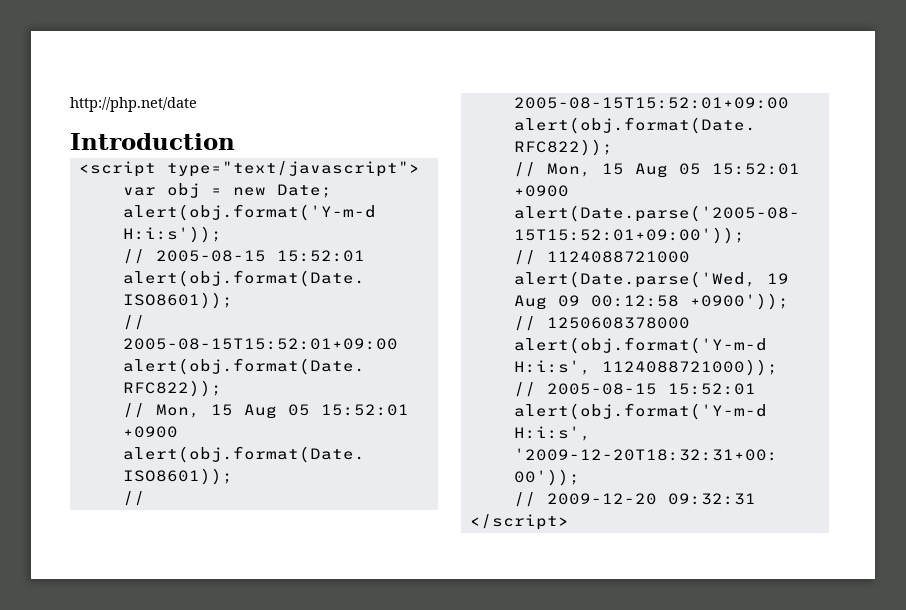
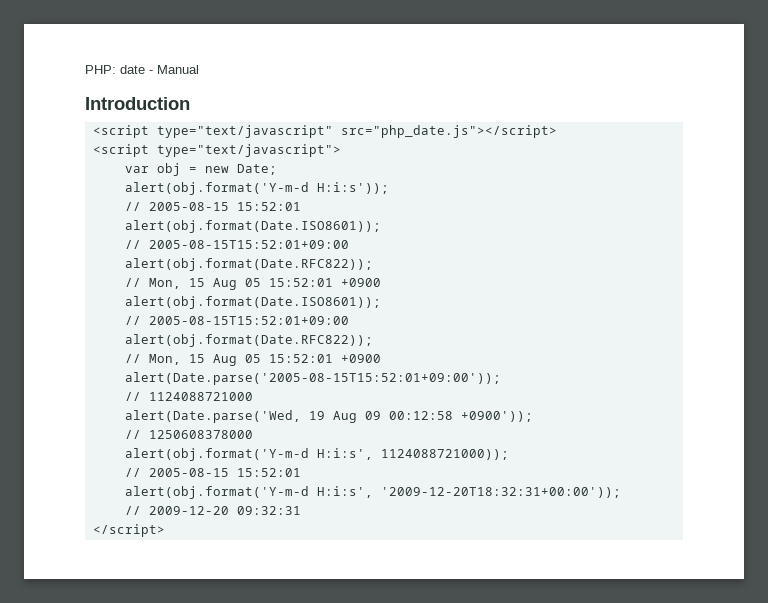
[70,97,197,112] [70,133,235,150] http://php.net/date // Introduction -> [85,65,199,74] [85,97,190,110] [92,125,557,138] PHP: date - Manual // Introduction // <script type="text/javascript" src="php_date.js"></script>

